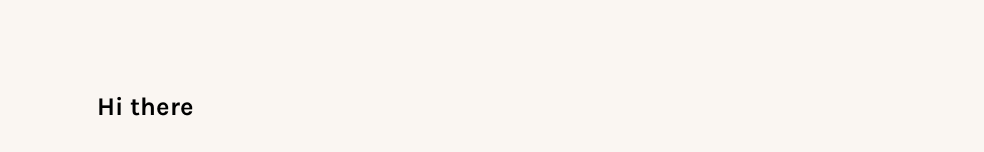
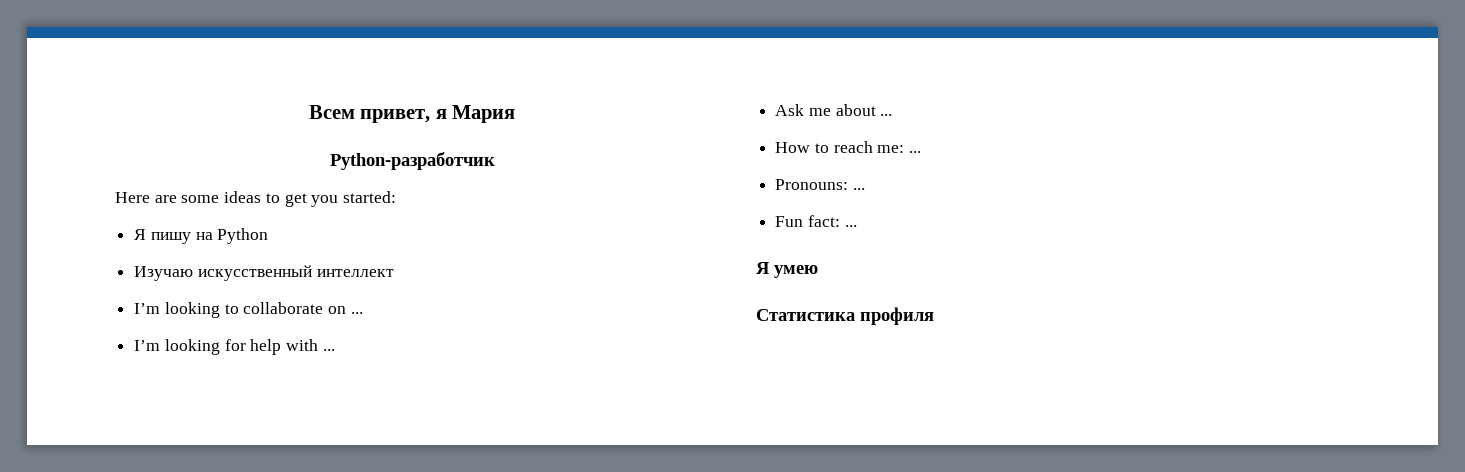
[97,96,194,116] Hi there -> [308,105,516,123] [329,152,495,170] [115,191,397,207] [134,228,269,244] [134,265,394,281] [134,302,363,318] [134,339,335,355] [775,104,893,116] [775,141,922,153] [775,179,865,190] [775,215,857,227] [756,262,818,278] [756,307,934,325] Всем привет, я Мария // Python-разработчик // Here are some ideas to get you started: // Я пишу на Python // Изучаю искусственный интеллект // I’m looking to collaborate on ... // I’m looking for help with ... // Ask me about ... // How to reach me: ... // Pronouns: ... // Fun fact: ... // Я умею // Статистика профиля

